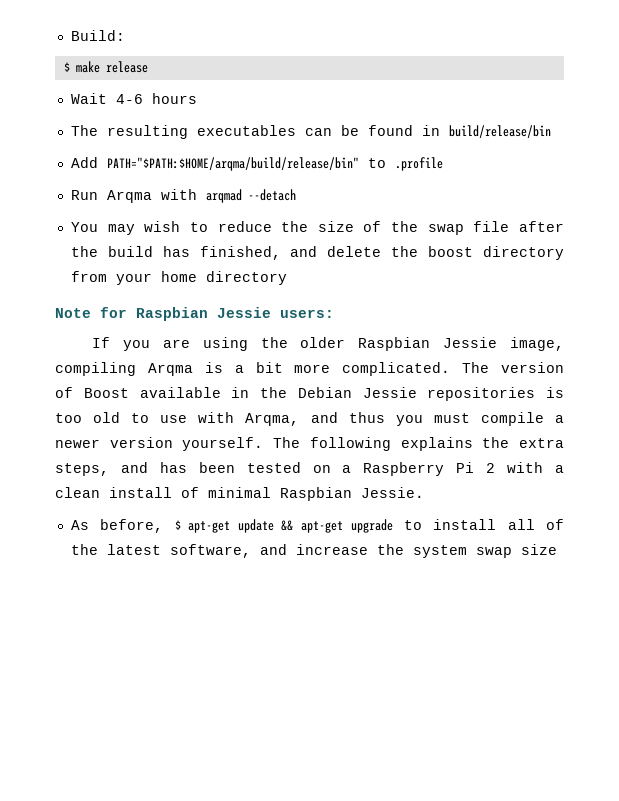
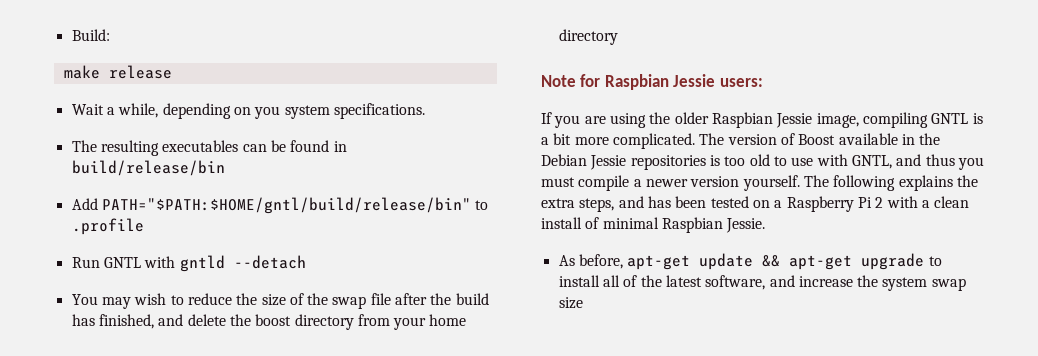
[63,62,70,72] $ -> (110, 35) none
[115,93,197,104] 4-6 hours -> [106,103,425,119] a while, depending on you system specifications.
[106,157,359,171] PATH="$PATH:$HOME/arqma/build/release/bin" -> [101,197,471,214] PATH="$PATH:$HOME/gntl/build/release/bin"
[106,189,242,203] Arqma with arqmad -> [103,255,225,272] GNTL with gntld
[147,363,193,376] Arqma -> [931,113,969,124] GNTL
[245,413,300,426] Arqma, -> [851,155,892,169] GNTL,
[174,520,181,530] $ -> (623, 261) none

